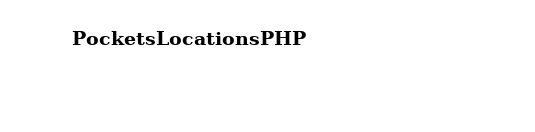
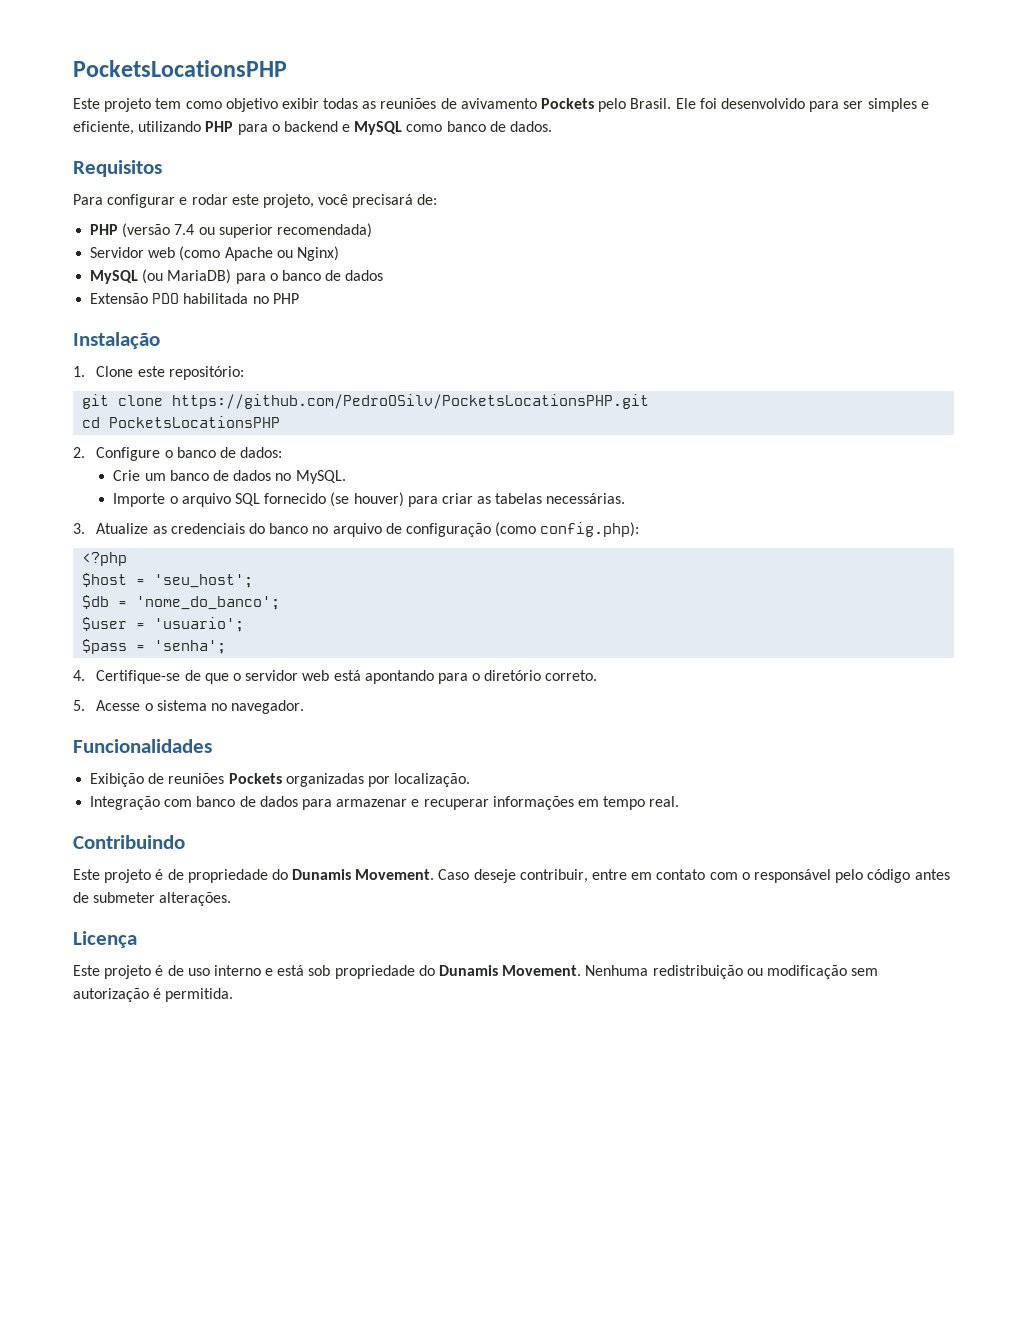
[72,31,306,45] PocketsLocationsPHP -> [73,60,287,77] [73,98,929,112] [73,121,553,135] [73,160,162,177] [73,194,438,208] [90,223,372,238] [90,246,339,261] [90,269,384,284] [90,293,299,304] [73,332,160,349] [73,366,244,380] [82,394,650,409] [82,416,281,428] [73,447,283,461] [113,470,346,484] [113,492,626,507] [73,522,640,537] [82,552,128,566] [82,573,254,588] [82,595,281,610] [82,617,245,632] [82,639,227,654] [73,670,598,684] [73,700,305,714] [73,739,212,753] [90,773,471,787] [90,796,680,810] [73,835,185,849] [73,869,950,883] [73,892,232,906] [73,931,137,948] [73,965,879,979] [73,988,234,1002] PocketsLocationsPHP // Este projeto tem como objetivo exibir todas as reuniões de avivamento Pockets pelo Brasil. Ele foi desenvolvido para ser simples e eficiente, utilizando PHP para o backend e MySQL como banco de dados. // Requisitos // Para configurar e rodar este projeto, você precisará de: // PHP (versão 7.4 ou superior recomendada) // Servidor web (como Apache ou Nginx) // MySQL (ou MariaDB) para o banco de dados // Extensão PDO habilitada no PHP // Instalação // 1. Clone este repositório: // git clone https://github.com/PedroOSilv/PocketsLocationsPHP.git // cd PocketsLocationsPHP // 2. Configure o banco de dados: // Crie um banco de dados no MySQL. // Importe o arquivo SQL fornecido (se houver) para criar as tabelas necessárias. // 3. Atualize as credenciais do banco no arquivo de configuração (como config.php): // <?php // $host = 'seu_host'; // $db = 'nome_do_banco'; // $user = 'usuario'; // $pass = 'senha'; // 4. Certifique-se de que o servidor web está apontando para o diretório correto. // 5. Acesse o sistema no navegador. // Funcionalidades // Exibição de reuniões Pockets organizadas por localização. // Integração com banco de dados para armazenar e recuperar informações em tempo real. // Contribuindo // Este projeto é de propriedade do Dunamis Movement. Caso deseje contribuir, entre em contato com o responsável pelo código antes de submeter alterações. // Licença // Este projeto é de uso interno e está sob propriedade do Dunamis Movement. Nenhuma redistribuição ou modificação sem autorização é permitida.

